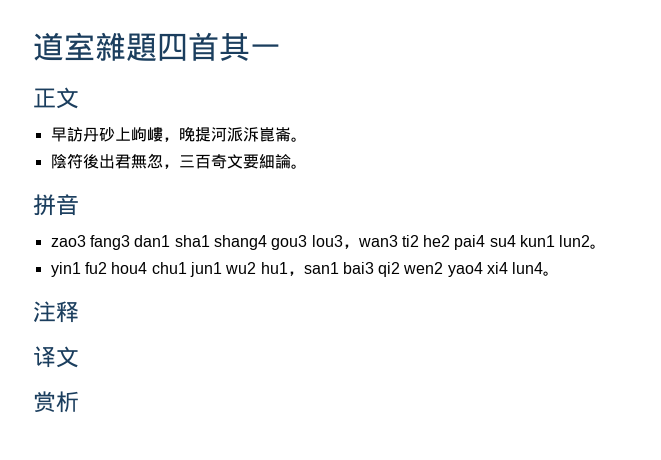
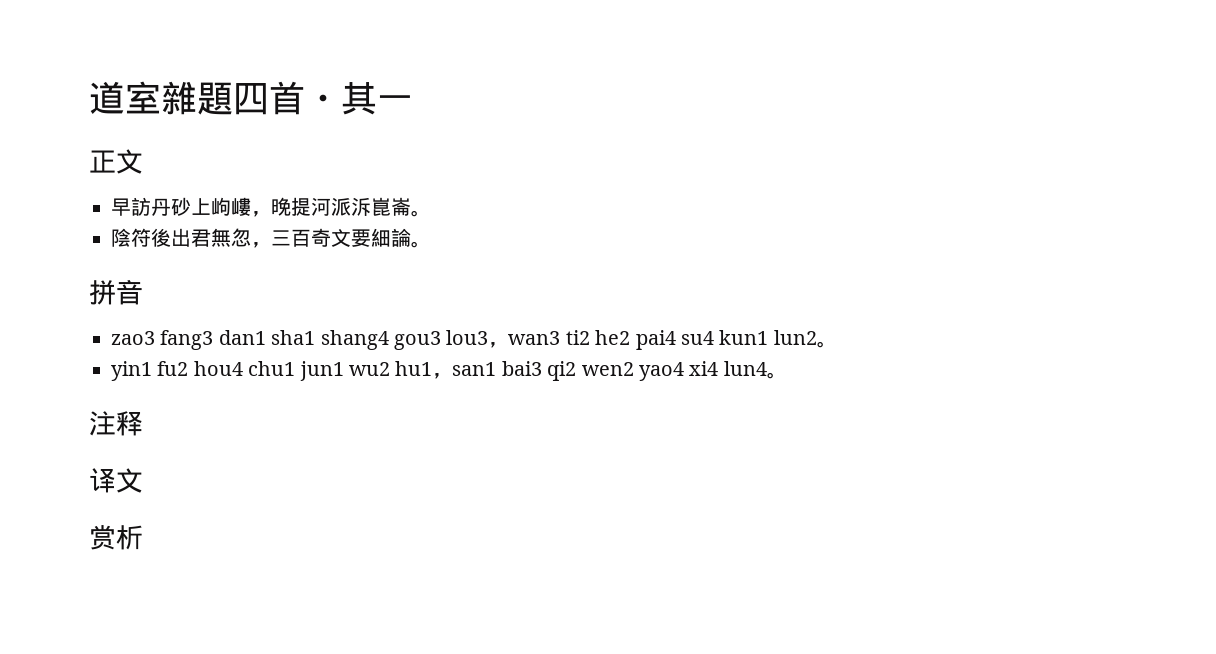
(219, 46) none -> [305,94,341,111] ・

